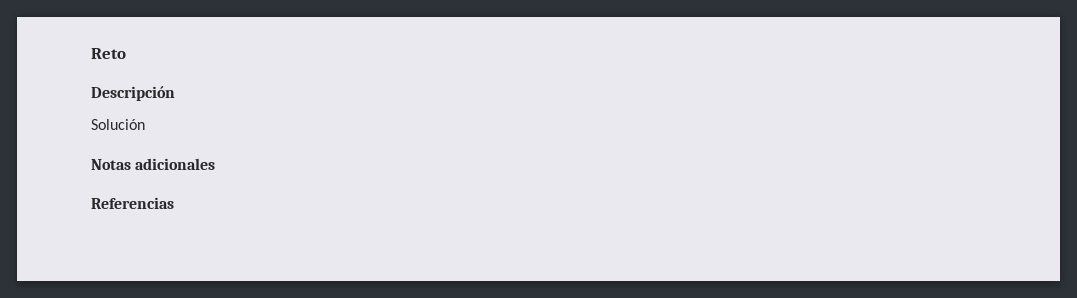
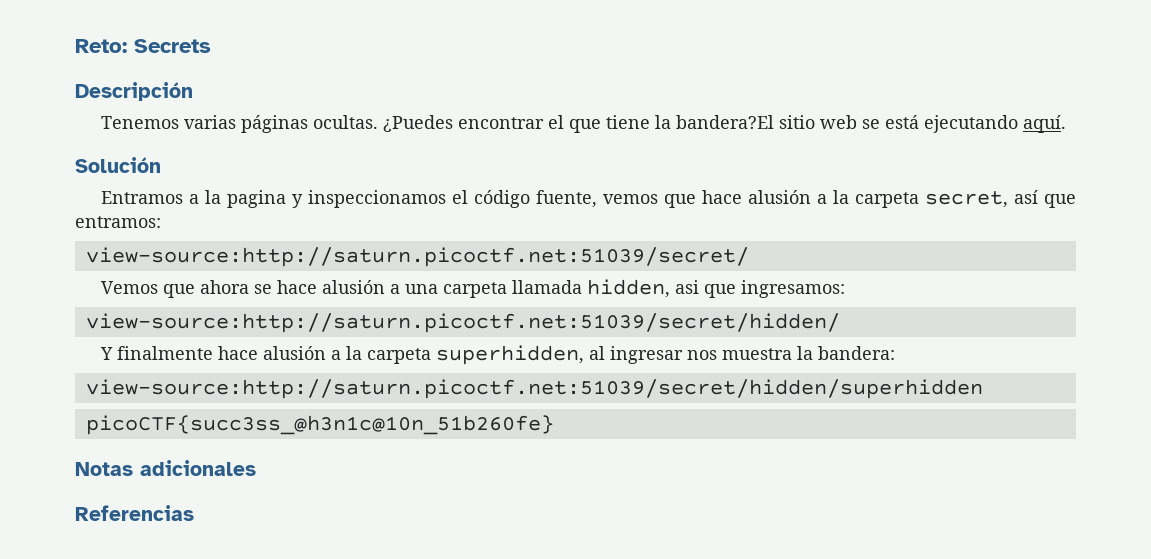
[91,48,126,59] Reto -> [75,39,211,53] Reto: Secrets
[91,119,145,130] Solución -> [101,115,1067,133] [75,157,161,173] [101,190,1077,208] [75,216,161,228] [85,247,749,267] [101,279,846,298] [85,313,840,333] [100,345,896,365] [85,379,983,399] [85,415,554,435] Tenemos varias páginas ocultas. ¿Puedes encontrar el que tiene la bandera?El sitio web se está ejecutando aquí. // Solución // Entramos a la pagina y inspeccionamos el código fuente, vemos que hace alusión a la carpeta secret, así que entramos: // view-source:http://saturn.picoctf.net:51039/secret/ // Vemos que ahora se hace alusión a una carpeta llamada hidden, asi que ingresamos: // view-source:http://saturn.picoctf.net:51039/secret/hidden/ // Y finalmente hace alusión a la carpeta superhidden, al ingresar nos muestra la bandera: // view-source:http://saturn.picoctf.net:51039/secret/hidden/superhidden // picoCTF{succ3ss_@h3n1c@10n_51b260fe}

